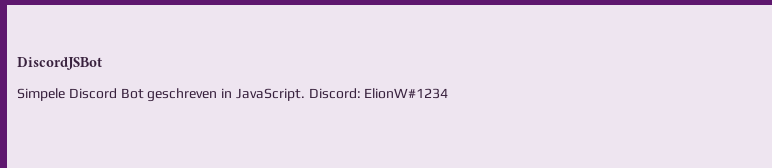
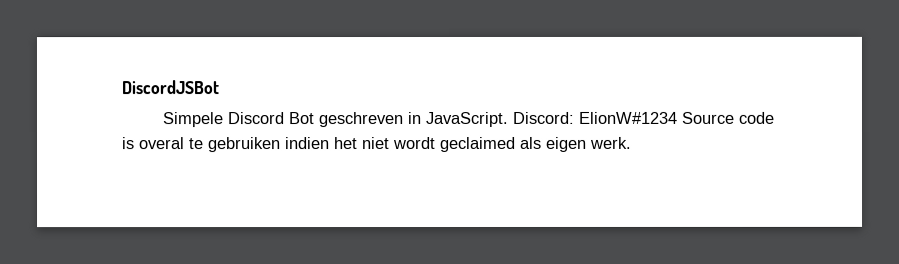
(449, 93) none -> [681,111,775,124] [122,136,632,153] Source code is overal te gebruiken indien het niet wordt geclaimed als eigen werk.

